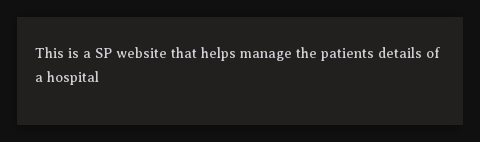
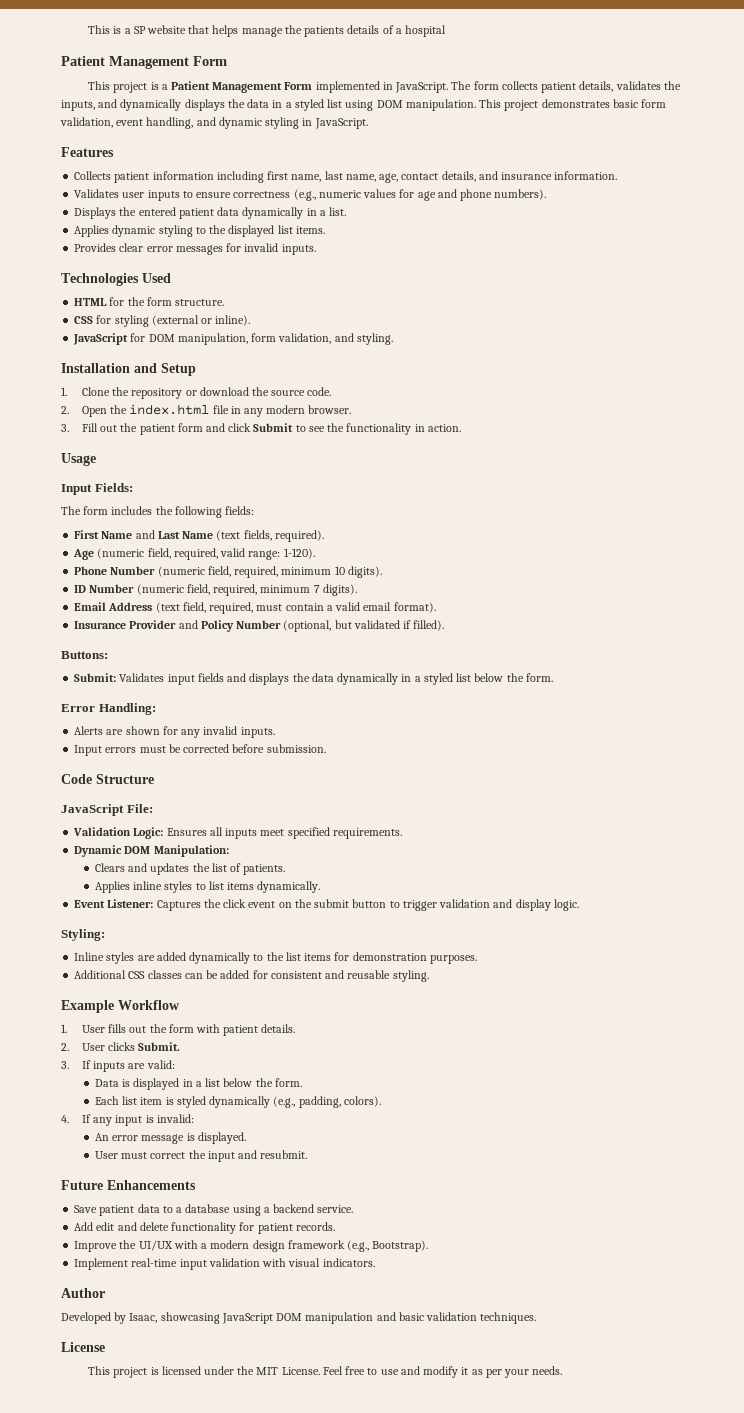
(99, 78) none -> [61,56,227,69] [88,81,681,93] [61,99,667,111] [60,117,368,129] [61,147,114,157] [74,171,618,183] [74,189,547,201] [74,207,347,219] [74,225,325,237] [74,243,316,255] [61,273,171,286] [74,297,225,306] [74,315,251,327] [73,333,393,345] [61,363,196,376] [61,387,332,399] [61,404,352,417] [61,423,461,435] [61,453,96,466] [61,483,133,495] [61,506,255,518] [74,530,324,542] [73,548,315,560] [74,566,382,578] [74,584,357,596] [74,602,436,614] [74,620,445,632] [61,651,108,659] [74,673,553,685] [61,703,156,715] [74,726,275,738] [74,744,326,756] [61,774,154,784] [61,804,153,816] [73,827,402,839] [74,845,229,857] [94,863,286,875] [94,881,321,893] [74,899,579,911] [61,929,105,941] [74,952,477,964] [74,970,429,982] [61,1000,180,1013] [61,1024,296,1036] [61,1042,181,1051] [61,1060,175,1072] [94,1078,302,1090] [94,1096,381,1108] [61,1114,194,1126] [94,1132,246,1144] [94,1150,308,1162] [61,1180,196,1190] [74,1204,354,1216] [74,1222,335,1234] [74,1240,429,1252] [74,1258,375,1270] [61,1288,105,1298] [61,1312,537,1324] [61,1342,105,1352] [88,1366,563,1378] // Patient Management Form // This project is a Patient Management Form implemented in JavaScript. The form collects patient details, validates the inputs, and dynamically displays the data in a styled list using DOM manipulation. This project demonstrates basic form validation, event handling, and dynamic styling in JavaScript. // Features // Collects patient information including first name, last name, age, contact details, and insurance information. // Validates user inputs to ensure correctness (e.g., numeric values for age and phone numbers). // Displays the entered patient data dynamically in a list. // Applies dynamic styling to the displayed list items. // Provides clear error messages for invalid inputs. // Technologies Used // HTML for the form structure. // CSS for styling (external or inline). // JavaScript for DOM manipulation, form validation, and styling. // Installation and Setup // 1. Clone the repository or download the source code. // 2. Open the index.html file in any modern browser. // 3. Fill out the patient form and click Submit to see the functionality in action. // Usage // Input Fields: // The form includes the following fields: // First Name and Last Name (text fields, required). // Age (numeric field, required, valid range: 1-120). // Phone Number (numeric field, required, minimum 10 digits). // ID Number (numeric field, required, minimum 7 digits). // Email Address (text field, required, must contain a valid email format). // Insurance Provider and Policy Number (optional, but validated if filled). // Buttons: // Submit: Validates input fields and displays the data dynamically in a styled list below the form. // Error Handling: // Alerts are shown for any invalid inputs. // Input errors must be corrected before submission. // Code Structure // JavaScript File: // Validation Logic: Ensures all inputs meet specified requirements. // Dynamic DOM Manipulation: // Clears and updates the list of patients. // Applies inline styles to list items dynamically. // Event Listener: Captures the click event on the submit button to trigger validation and display logic. // Styling: // Inline styles are added dynamically to the list items for demonstration purposes. // Additional CSS classes can be added for consistent and reusable styling. // Example Workflow // 1. User fills out the form with patient details. // 2. User clicks Submit. // 3. If inputs are valid: // Data is displayed in a list below the form. // Each list item is styled dynamically (e.g., padding, colors). // 4. If any input is invalid: // An error message is displayed. // User must correct the input and resubmit. // Future Enhancements // Save patient data to a database using a backend service. // Add edit and delete functionality for patient records. // Improve the UI/UX with a modern design framework (e.g., Bootstrap). // Implement real-time input validation with visual indicators. // Author // Developed by Isaac, showcasing JavaScript DOM manipulation and basic validation techniques. // License // This project is licensed under the MIT License. Feel free to use and modify it as per your needs.

